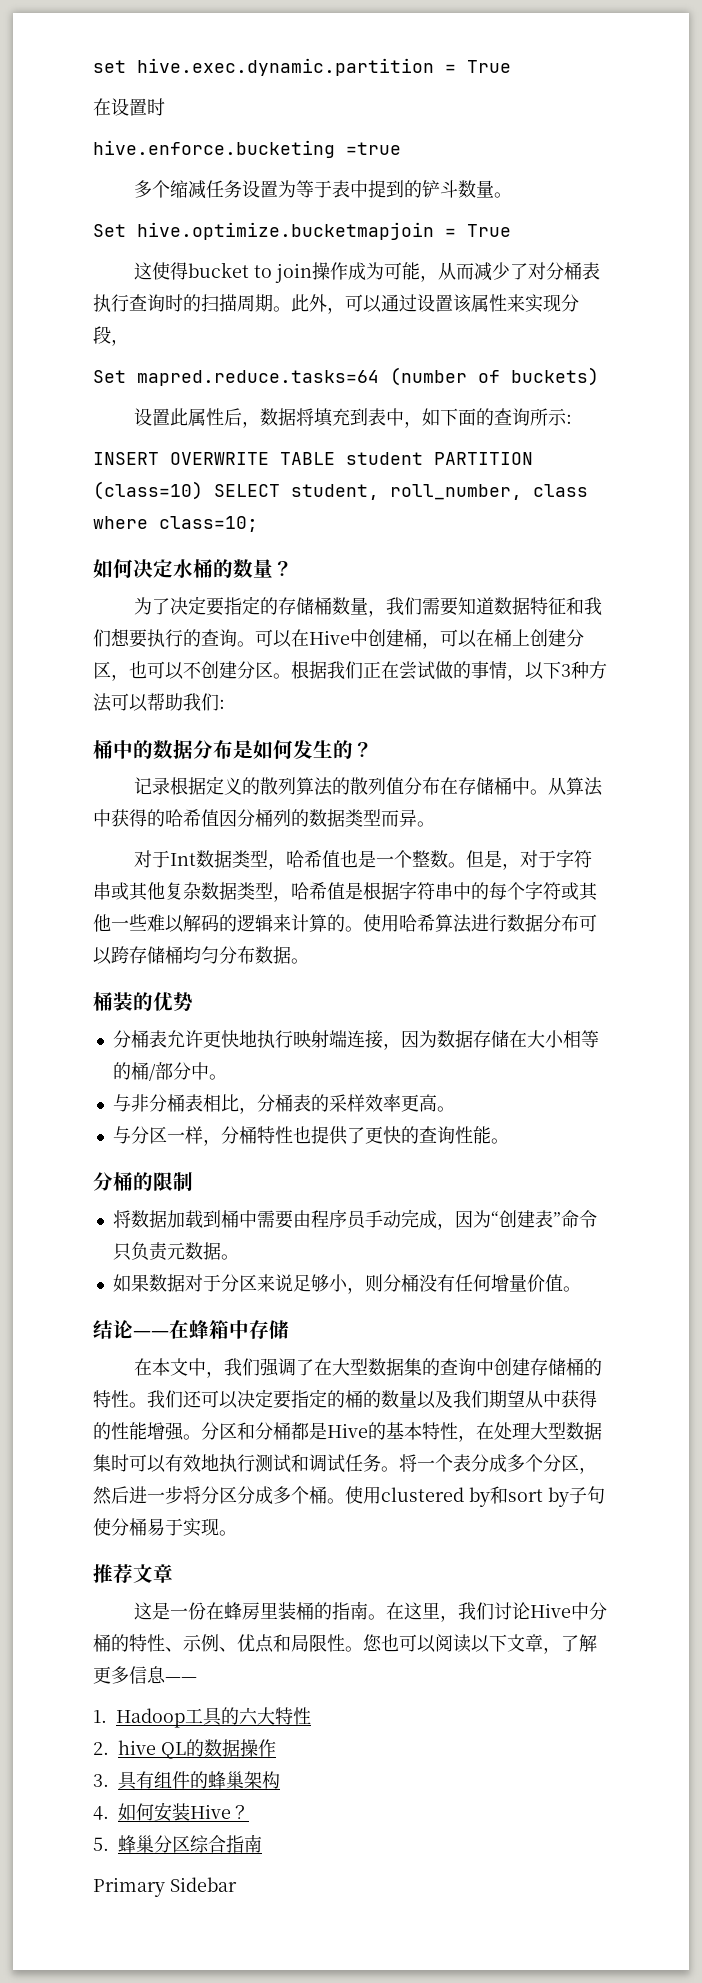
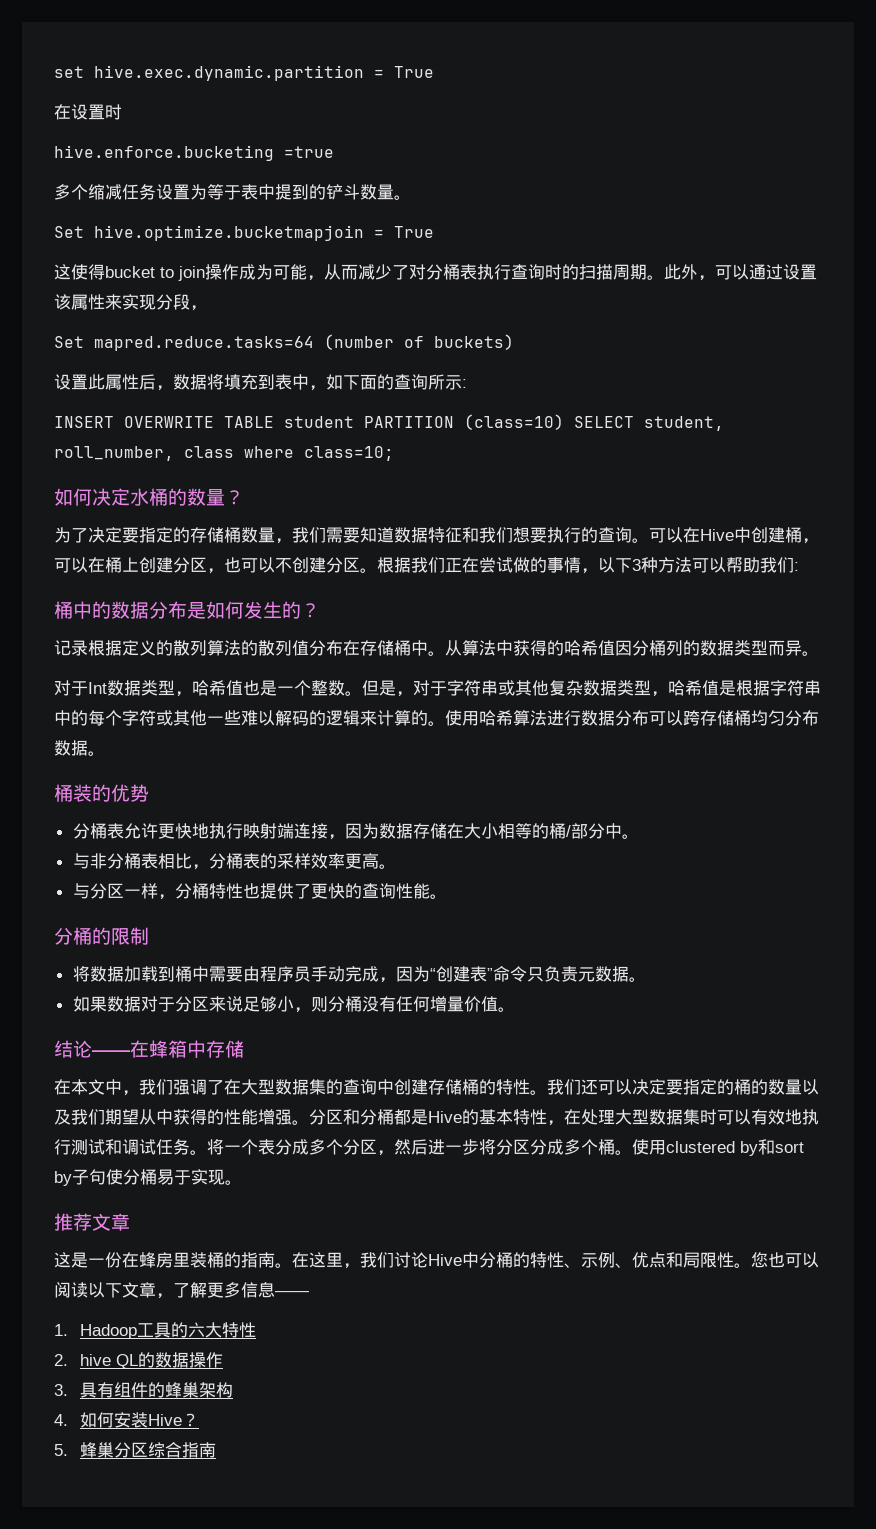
[93,1877,237,1897] // Primary Sidebar -> (217, 1450) none

